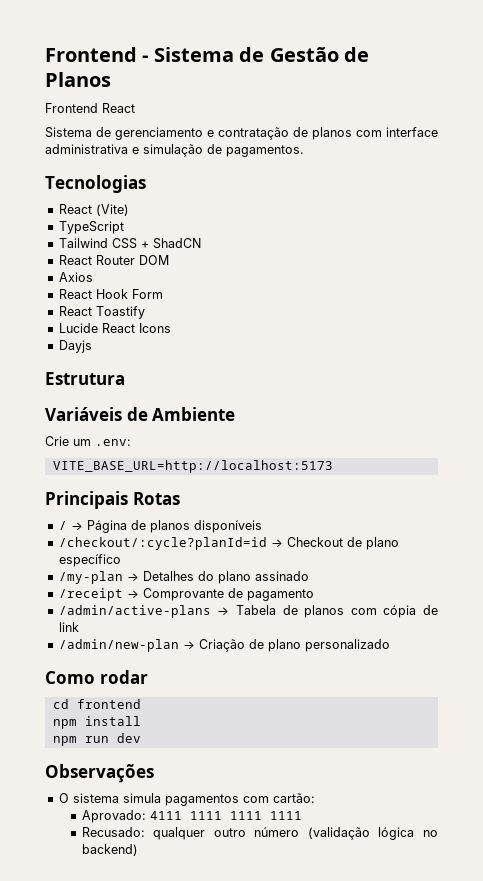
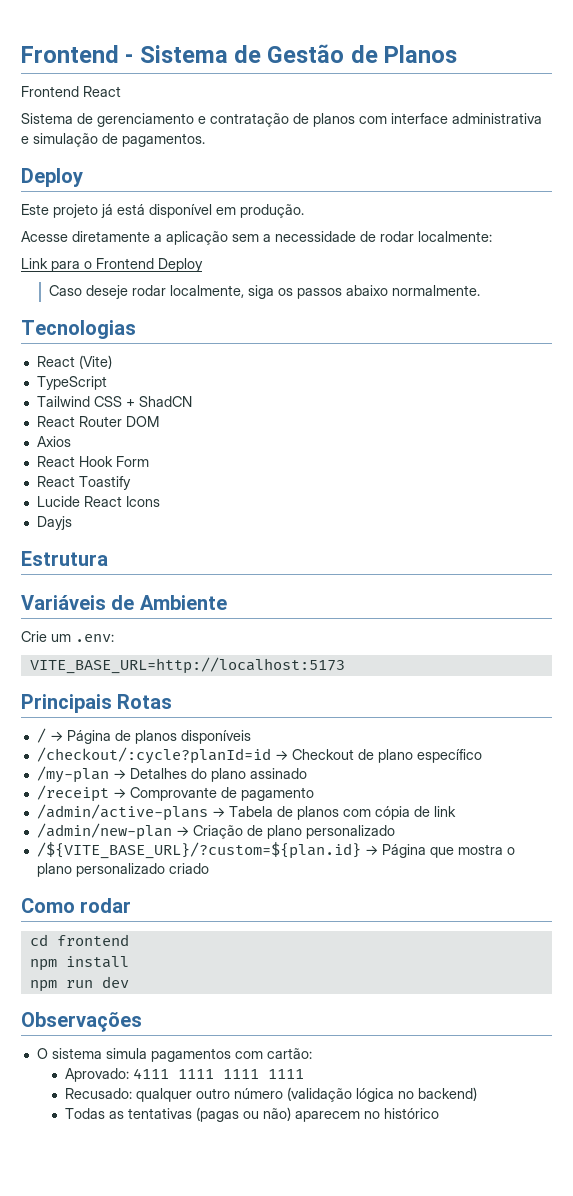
(304, 151) none -> [21,168,83,187] [21,204,304,218] [21,231,492,245] [21,258,203,272] [49,285,481,299] // Deploy // Este projeto já está disponível em produção. // Acesse diretamente a aplicação sem a necessidade de rodar localmente: // Link para o Frontend Deploy // Caso deseje rodar localmente, siga os passos abaixo normalmente.
(390, 645) none -> [36,842,515,859] [36,863,209,877] // /${VITE_BASE_URL}/?custom=${plan.id} → Página que mostra o plano personalizado criado
(138, 850) none -> [65,1107,440,1122] // Todas as tentativas (pagas ou não) aparecem no histórico

